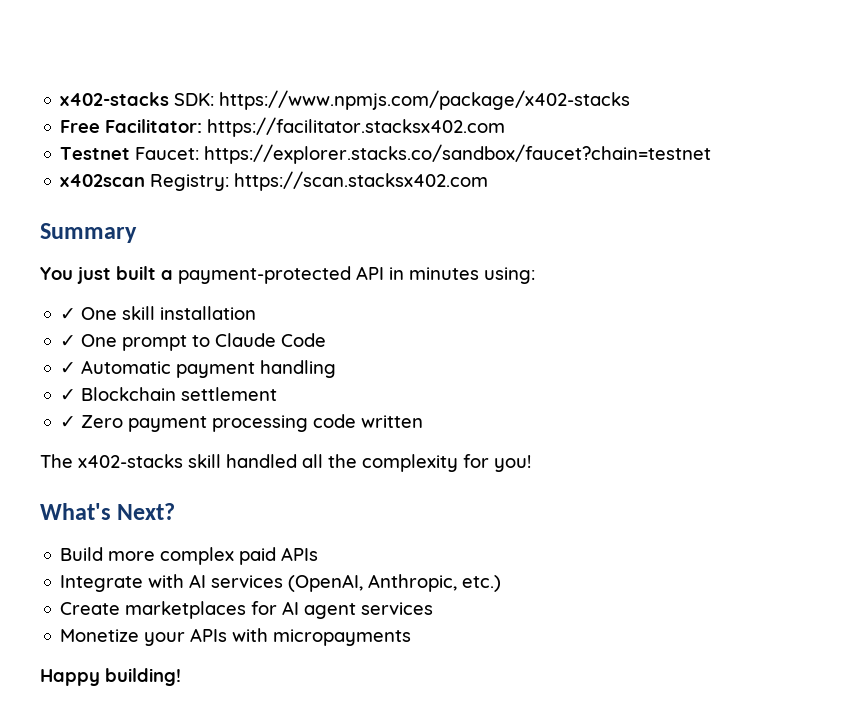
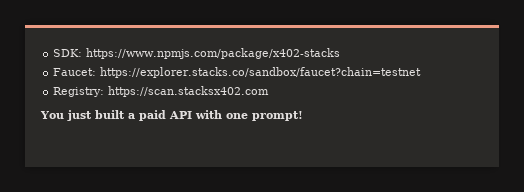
[60,92,170,106] x402-stacks -> (53, 53) none
[60,117,506,137] [60,147,131,160] Free Facilitator: https://facilitator.stacksx402.com // Testnet -> (341, 53) none
[60,174,146,187] x402scan -> (422, 72) none
[40,223,137,243] // Summary -> (270, 91) none
[178,266,535,284] [60,306,257,320] [60,333,327,351] [60,360,337,378] [60,387,278,401] [60,414,424,432] [40,454,531,472] [40,503,176,520] [60,547,319,565] [60,574,502,592] [60,601,434,619] [60,628,412,646] [40,668,181,686] payment-protected API in minutes using: // ✓ One skill installation // ✓ One prompt to Claude Code // ✓ Automatic payment handling // ✓ Blockchain settlement // ✓ Zero payment processing code written // The x402-stacks skill handled all the complexity for you! // What's Next? // Build more complex paid APIs // Integrate with AI services (OpenAI, Anthropic, etc.) // Create marketplaces for AI agent services // Monetize your APIs with micropayments // Happy building! -> [139,110,303,121] paid API with one prompt!

